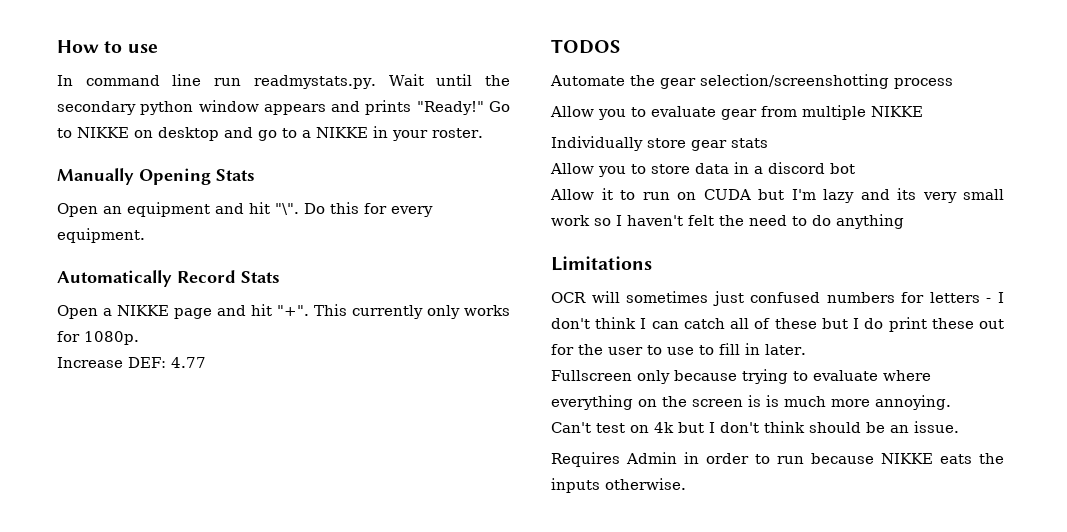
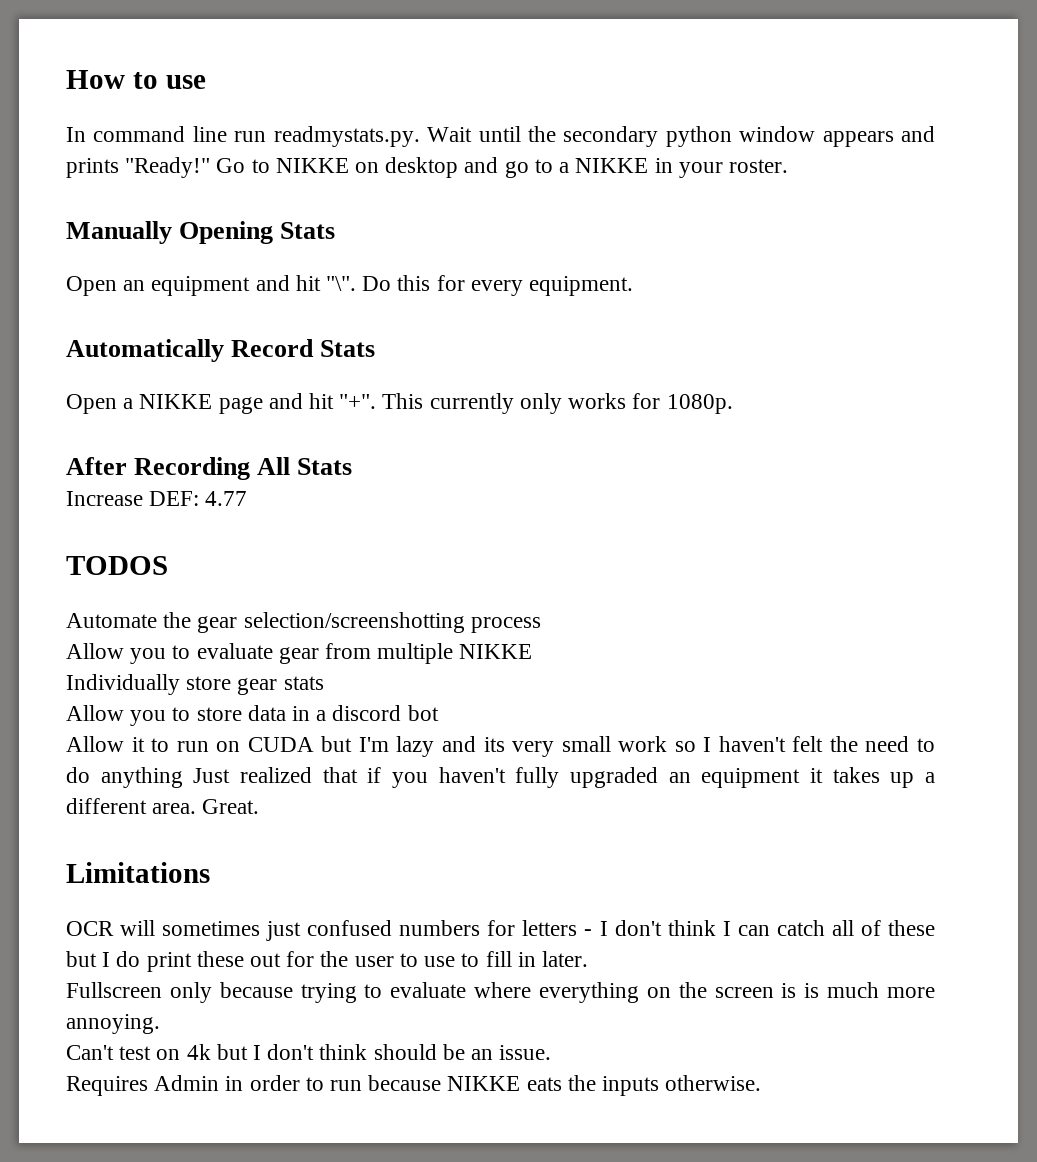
(139, 338) none -> [66,457,353,480] // After Recording All Stats
(904, 221) none -> [193,767,935,788] [66,798,260,814] Just realized that if you haven't fully upgraded an equipment it takes up a different area. Great.

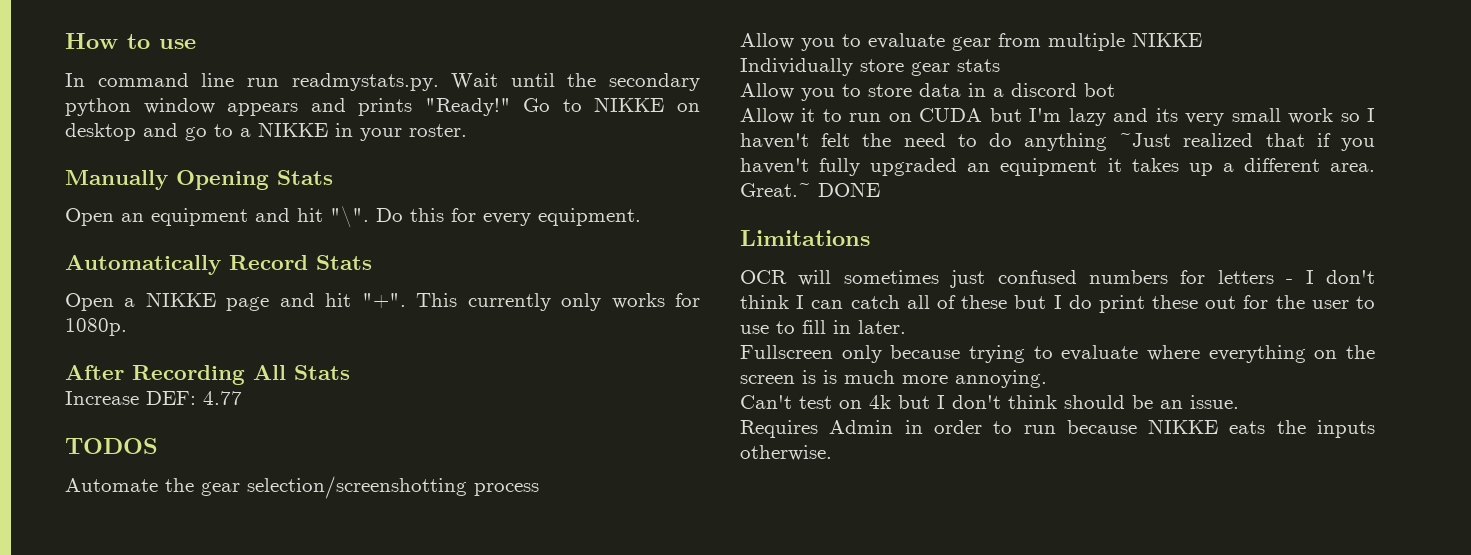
[193,768,231,783] Just -> [1119,133,1172,147] ~Just
[202,799,260,814] Great. -> [740,182,880,197] Great.~ DONE

